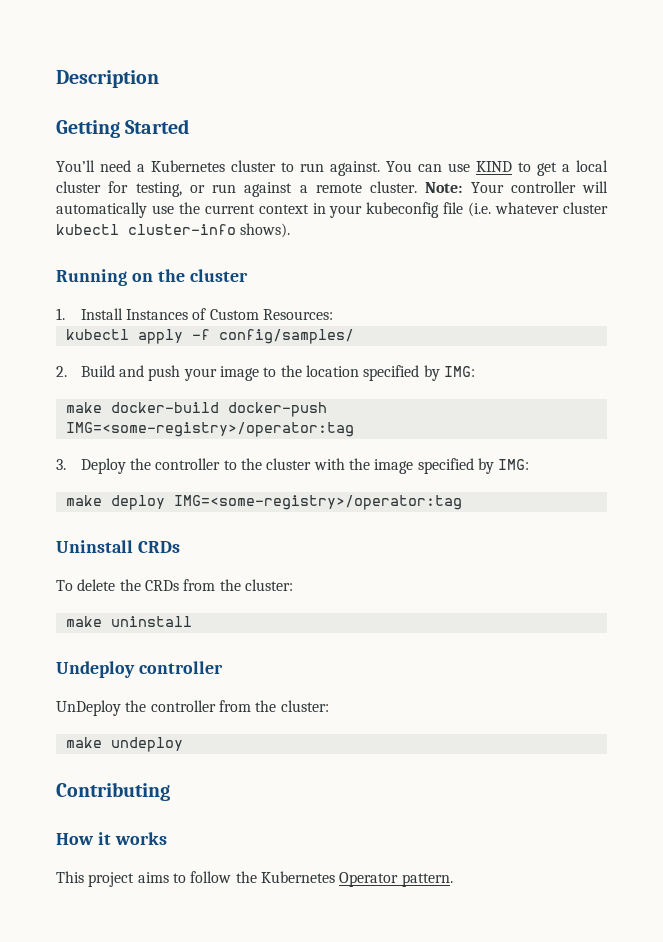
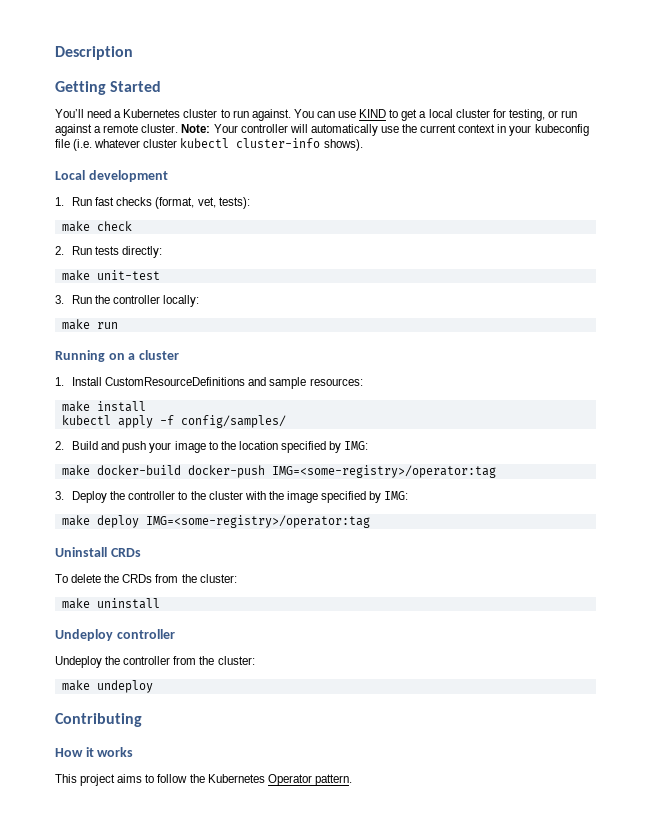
(291, 230) none -> [55,170,168,182] [55,197,250,209] [61,221,132,232] [55,246,163,258] [61,270,160,281] [55,295,200,307] [61,319,118,330] // Local development // 1. Run fast checks (format, vet, tests): // make check // 2. Run tests directly: // make unit-test // 3. Run the controller locally: // make run
[157,269,185,282] the -> [128,353,136,360] a
[126,308,334,320] Instances of Custom Resources: -> [105,377,363,389] [61,401,146,412] CustomResourceDefinitions and sample resources: // make install
[56,700,121,716] UnDeploy -> [55,656,102,668] Undeploy

